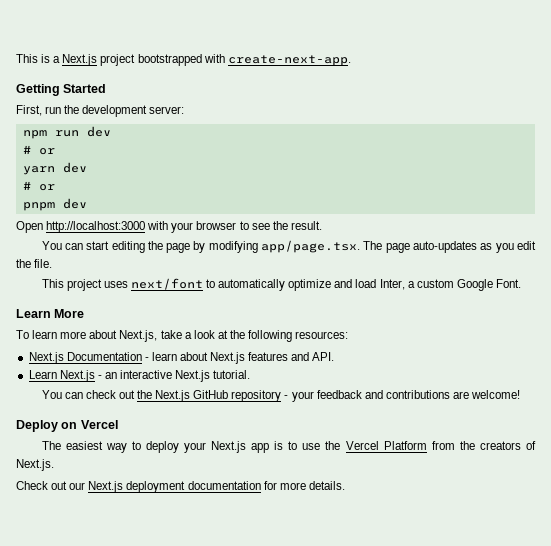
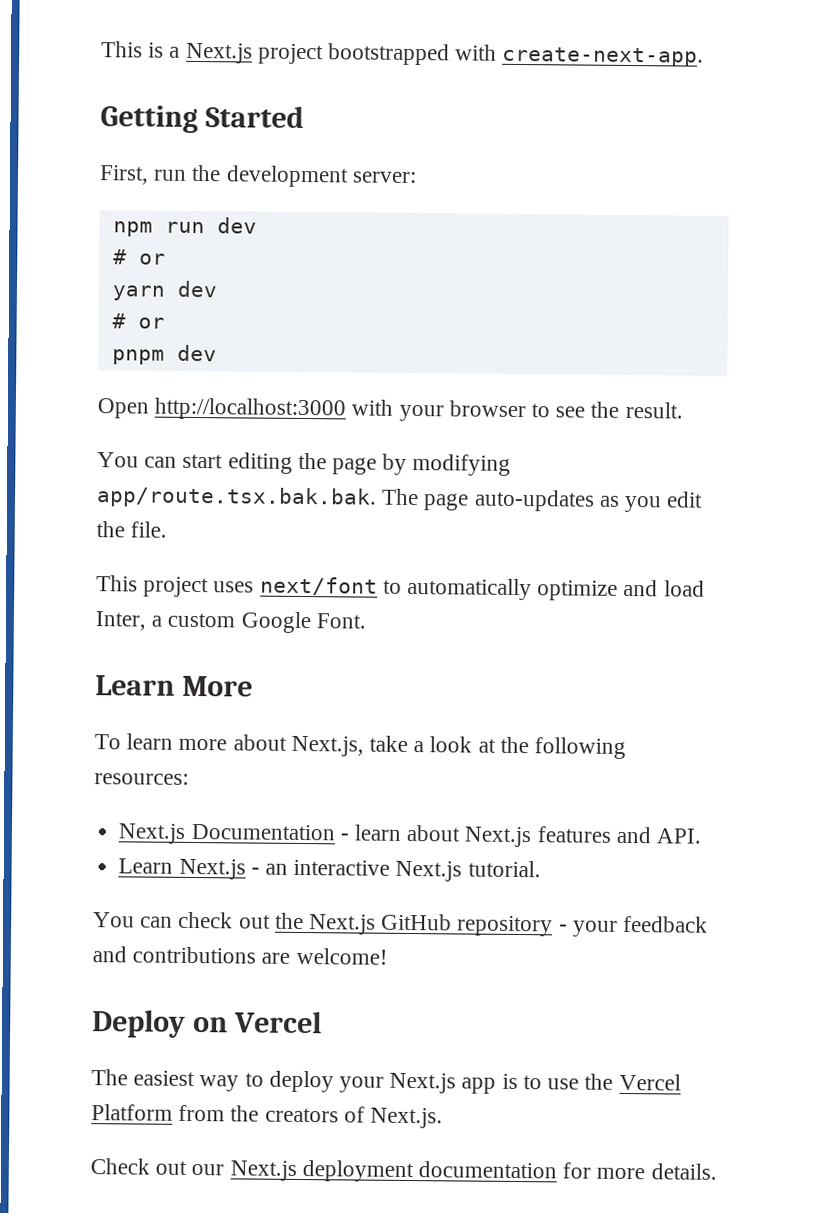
[261,240,361,253] app/page.tsx. -> [96,486,377,509] app/route.tsx.bak.bak.

